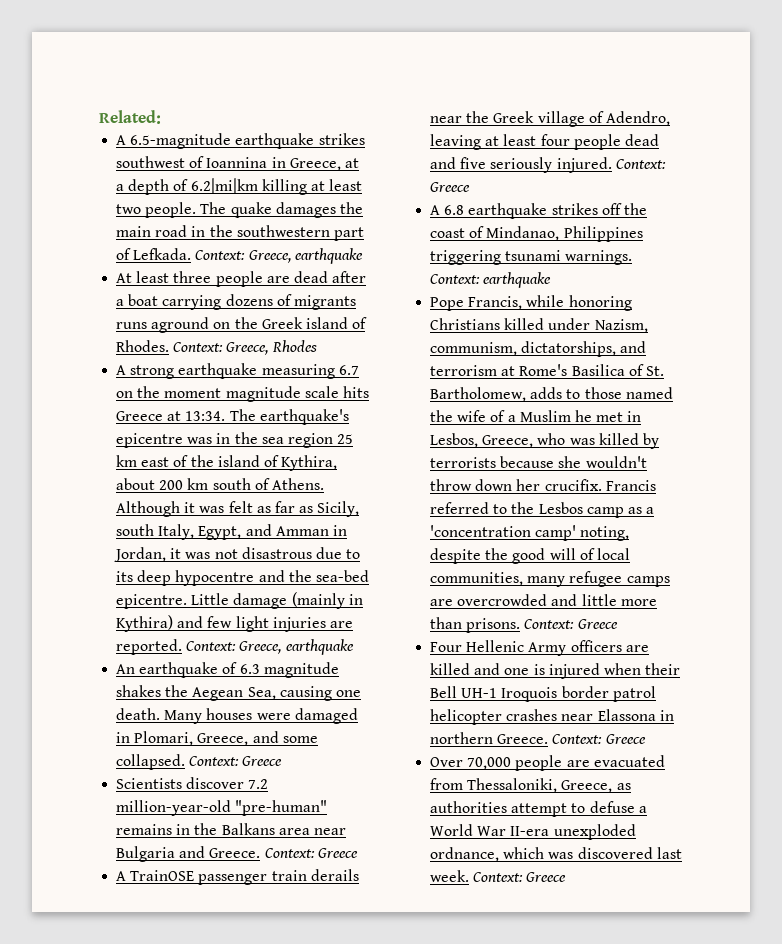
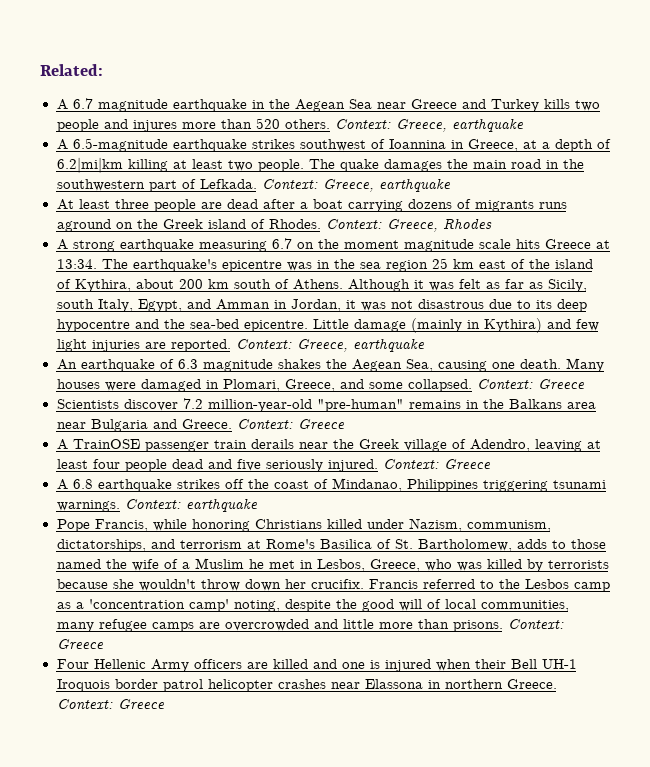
(161, 117) none -> [56,98,600,112] [56,118,524,132] // A 6.7 magnitude earthquake in the Aegean Sea near Greece and Turkey kills two people and injures more than 520 others. Context: Greece, earthquake
[430,755,665,771] [430,778,631,793] [430,801,647,817] [430,824,636,840] [430,847,682,862] [430,870,567,882] // Over 70,000 people are evacuated from Thessaloniki, Greece, as authorities attempt to defuse a World War II-era unexploded ordnance, which was discovered last week. Context: Greece -> (165, 704) none

